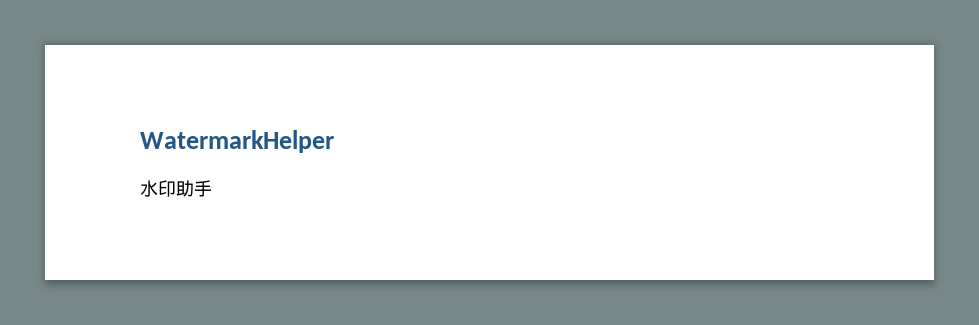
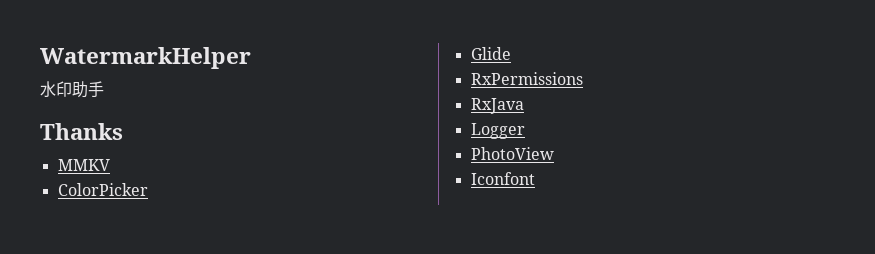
(212, 188) none -> [40,123,123,140] [57,159,110,171] [57,183,148,196] [470,47,511,60] [470,72,583,85] [470,98,524,114] [470,123,525,139] [470,147,554,160] [470,172,535,185] // Thanks // MMKV // ColorPicker // Glide // RxPermissions // RxJava // Logger // PhotoView // Iconfont

